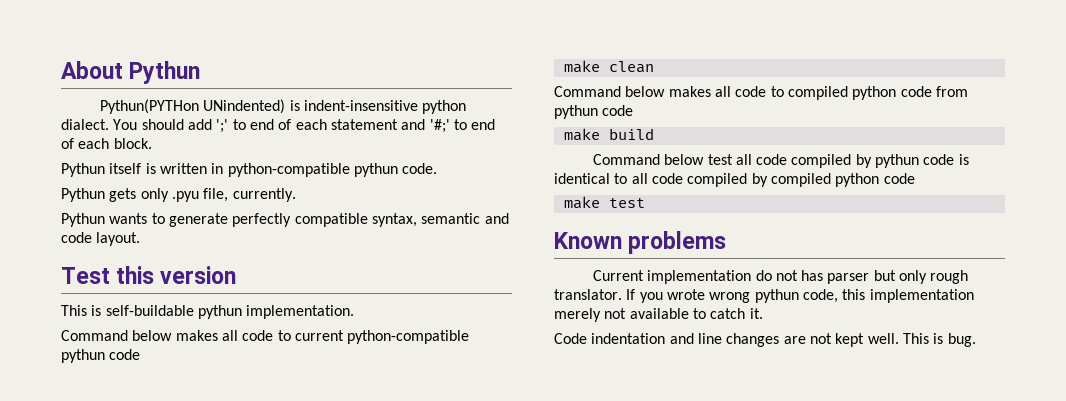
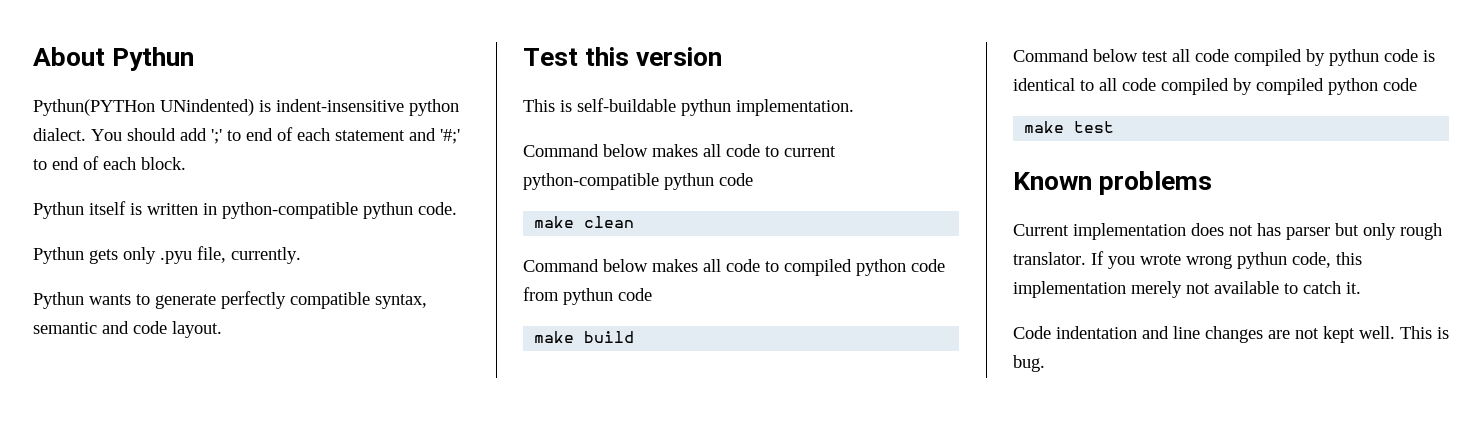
[755,270,772,281] do -> [1191,223,1224,236] does

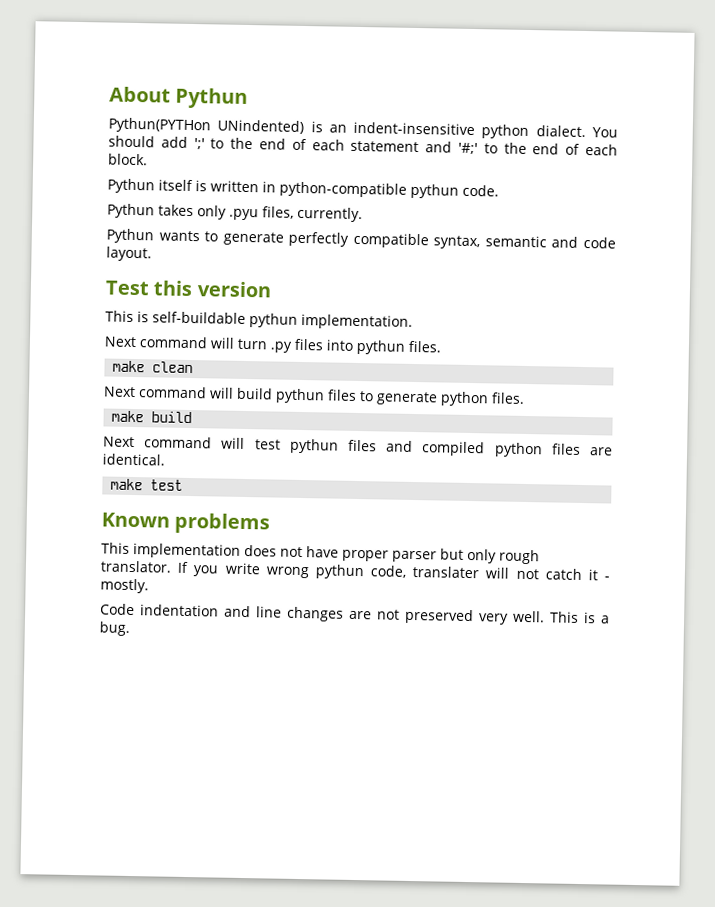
(271, 106) none -> [328,124,347,133] an
(241, 135) none -> [230,137,254,150] the
(47, 164) none -> [503,142,527,154] the
[89,249,118,264] gets -> [158,204,194,217] takes
[197,246,226,263] file, -> [262,206,294,219] files,
[523,144,836,157] [523,173,753,190] [534,216,635,228] [523,259,945,276] [523,287,652,305] [534,331,635,343] [1013,49,1435,66] [1013,78,1417,95] Command below makes all code to current python-compatible pythun code // make clean // Command below makes all code to compiled python code from pythun code // make build // Command below test all code compiled by pythun code is identical to all code compiled by compiled python code -> [104,336,442,355] [112,360,194,374] [103,386,525,407] [111,410,193,424] [103,436,613,458] [102,453,165,466] Next command will turn .py files into pythun files. // make clean // Next command will build pythun files to generate python files. // make build // Next command will test pythun files and compiled python files are identical.
[1013,224,1069,236] Current -> [101,542,130,554] This
[1257,223,1281,236] has -> [306,546,389,562] have proper
[1140,254,1181,265] wrote -> [224,562,261,575] write
[1336,252,1362,265] [1013,281,1361,298] this implementation merely not available to catch it. -> [412,566,611,581] [100,578,149,594] translater will not catch it - mostly.
[1323,326,1355,343] kept -> [404,608,509,625] preserved very
(1449, 333) none -> [601,615,610,624] a

